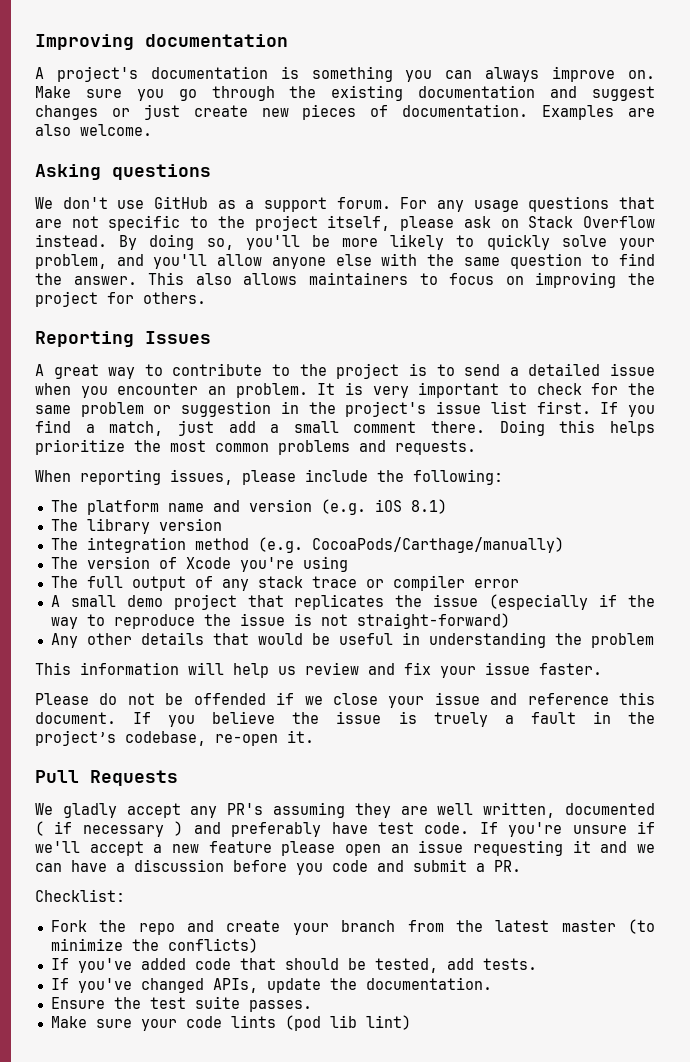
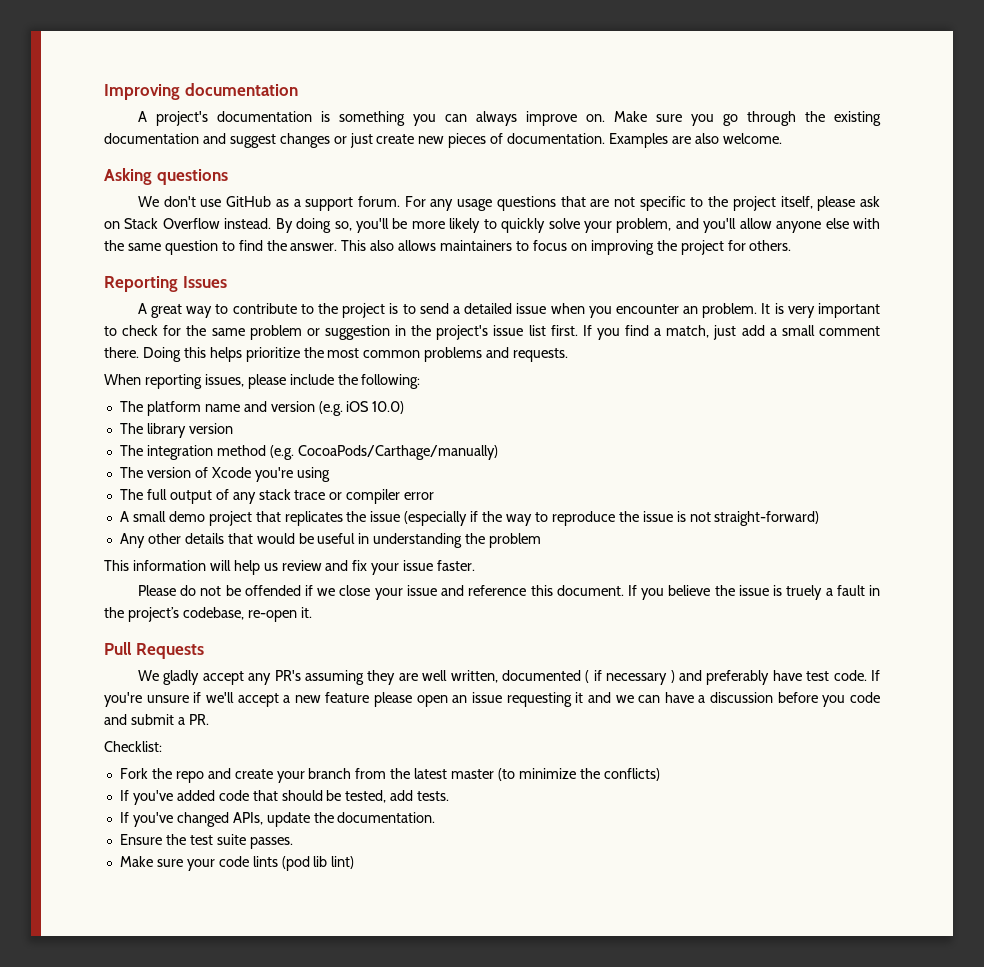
[410,499,447,514] 8.1) -> [372,401,405,414] 10.0)

